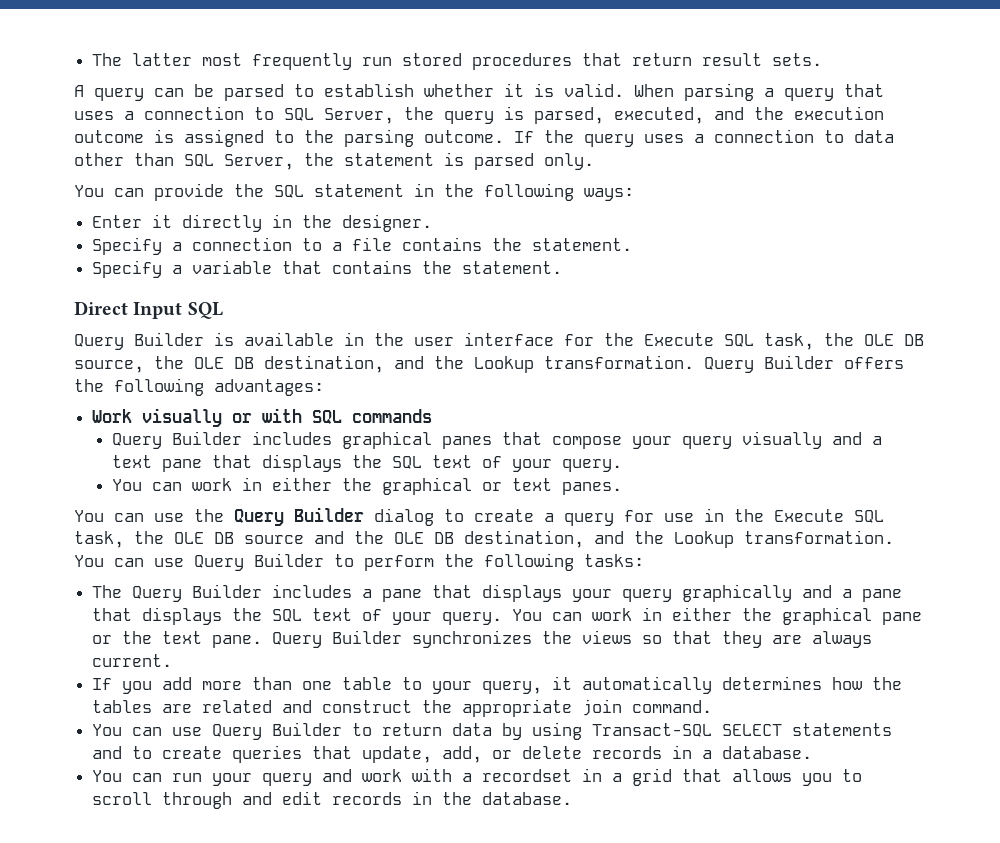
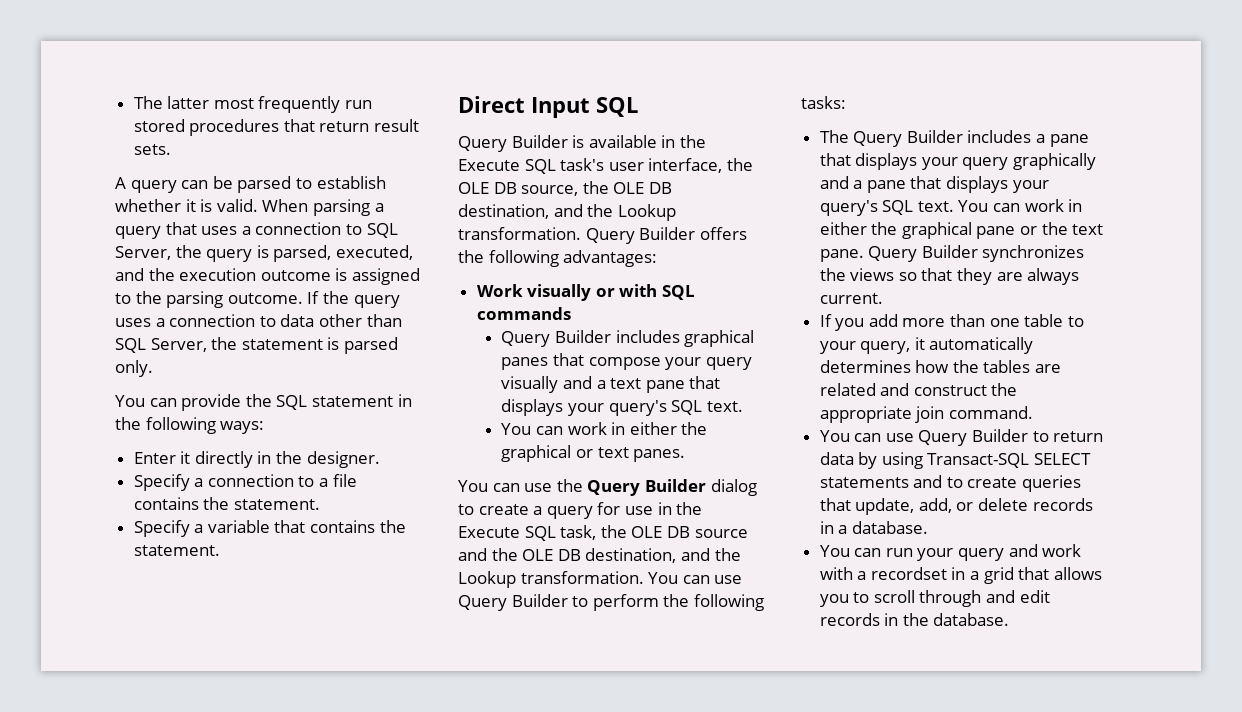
[414,332,814,350] user interface for the Execute SQL task, -> [458,158,723,174] Execute SQL task's user interface,
[351,455,622,472] the SQL text of your query. -> [567,400,743,416] your query's SQL text.
[232,608,503,625] the SQL text of your query. -> [1012,180,1049,193] [819,200,954,216] your query's SQL text.

